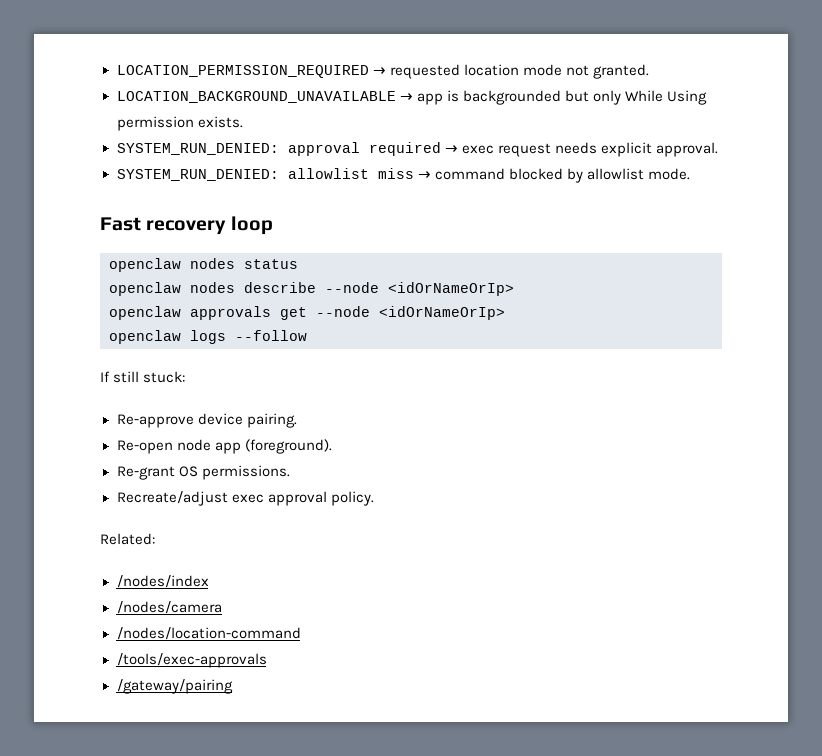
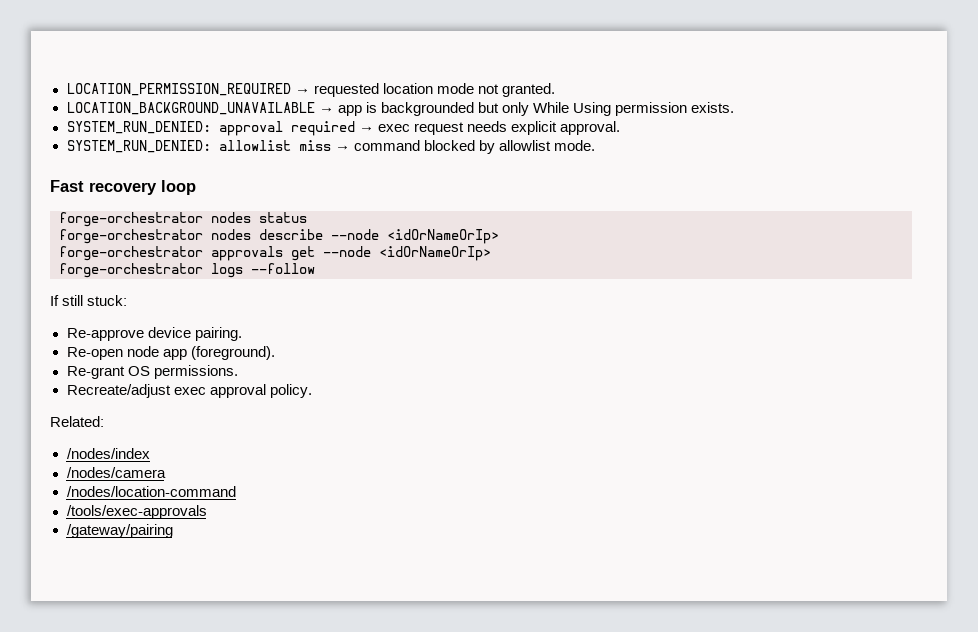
[109,258,181,272] openclaw -> [59,212,203,227] forge-orchestrator
[109,282,181,296] openclaw -> [59,229,203,244] forge-orchestrator
[109,306,181,320] openclaw -> [59,246,203,261] forge-orchestrator
[109,330,181,344] openclaw -> [59,263,203,278] forge-orchestrator

